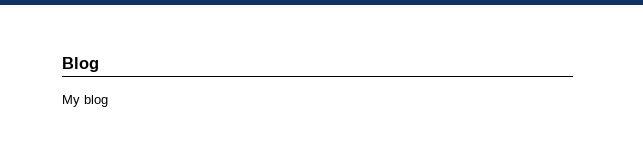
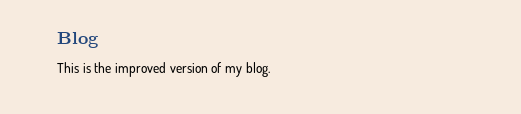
[62,95,108,107] My blog -> [57,62,270,77] This is the improved version of my blog.

